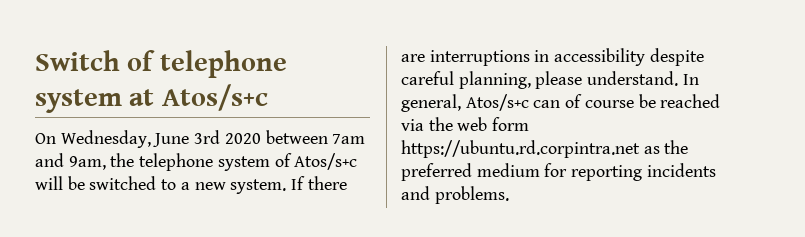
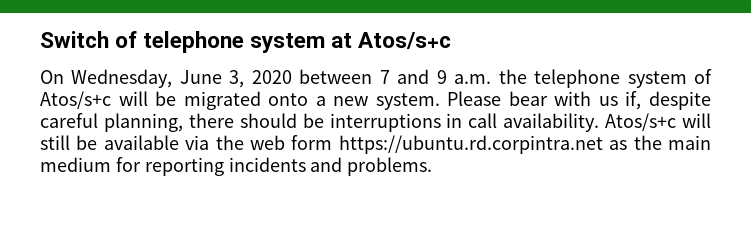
[194,130,221,144] 3rd -> [229,70,245,88] 3,
[332,134,366,144] [35,153,106,170] 7am and 9am, -> [379,69,492,84] 7 and 9 a.m.
[89,176,177,190] switched to -> [183,91,309,110] migrated onto
[291,176,347,190] [401,48,704,66] [401,71,699,89] [401,94,721,112] If there are interruptions in accessibility despite careful planning, please understand. In general, Atos/s+c can of course be reached -> [447,91,712,110] [40,113,711,132] [40,135,179,150] Please bear with us if, despite careful planning, there should be interruptions in call availability. Atos/s+c will still be available
[401,163,472,181] preferred -> [667,135,711,150] main

